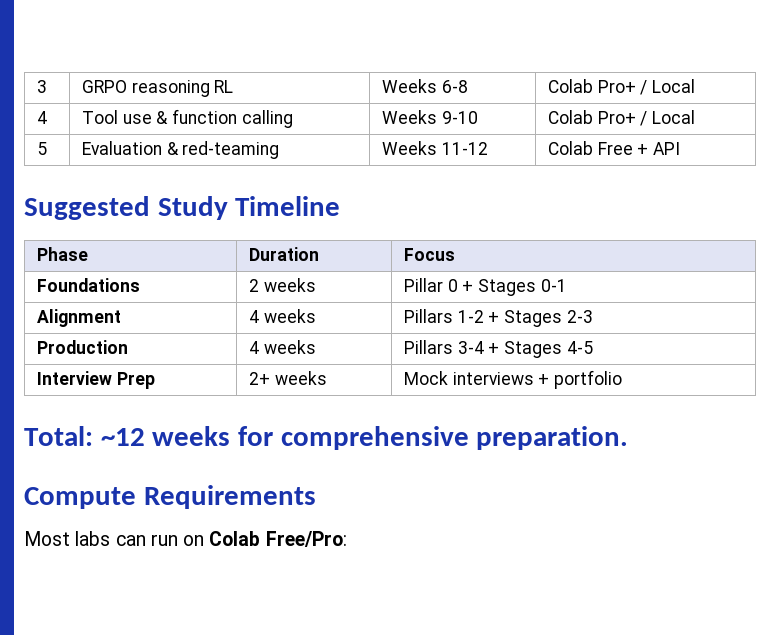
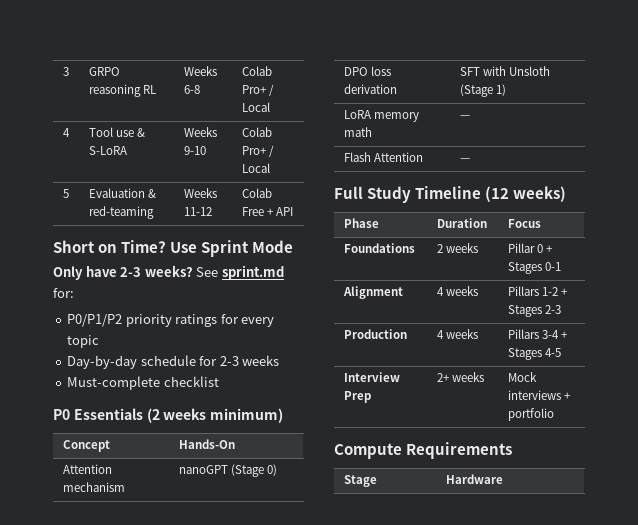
[171,109,293,128] function calling -> [88,146,127,155] S-LoRA
[24,196,150,220] Suggested -> [53,240,294,257] [53,265,284,280] [53,288,74,298] [67,314,275,327] [67,335,100,348] [67,355,280,369] [67,376,219,390] [53,408,284,423] [62,440,110,452] [178,439,235,449] [62,464,112,474] [62,482,125,492] [178,464,278,477] [343,66,391,76] [343,84,397,94] [459,66,551,76] [459,84,506,97] [343,110,419,122] [343,127,372,137] [459,115,470,119] [343,152,423,162] [459,158,470,162] [334,186,363,199] Short on Time? Use Sprint Mode // Only have 2-3 weeks? See sprint.md for: // P0/P1/P2 priority ratings for every topic // Day-by-day schedule for 2-3 weeks // Must-complete checklist // P0 Essentials (2 weeks minimum) // Concept | Hands-On // Attention mechanism | nanoGPT (Stage 0) // DPO loss derivation | SFT with Unsloth (Stage 1) // LoRA memory math | — // Flash Attention | — // Full
(341, 206) none -> [485,186,567,202] (12 weeks)
[24,426,629,450] [24,485,316,509] [24,531,347,547] Total: ~12 weeks for comprehensive preparation. // Compute Requirements // Most labs can run on Colab Free/Pro: -> [334,442,513,459] [343,475,377,487] [445,474,503,484] Compute Requirements // Stage | Hardware

